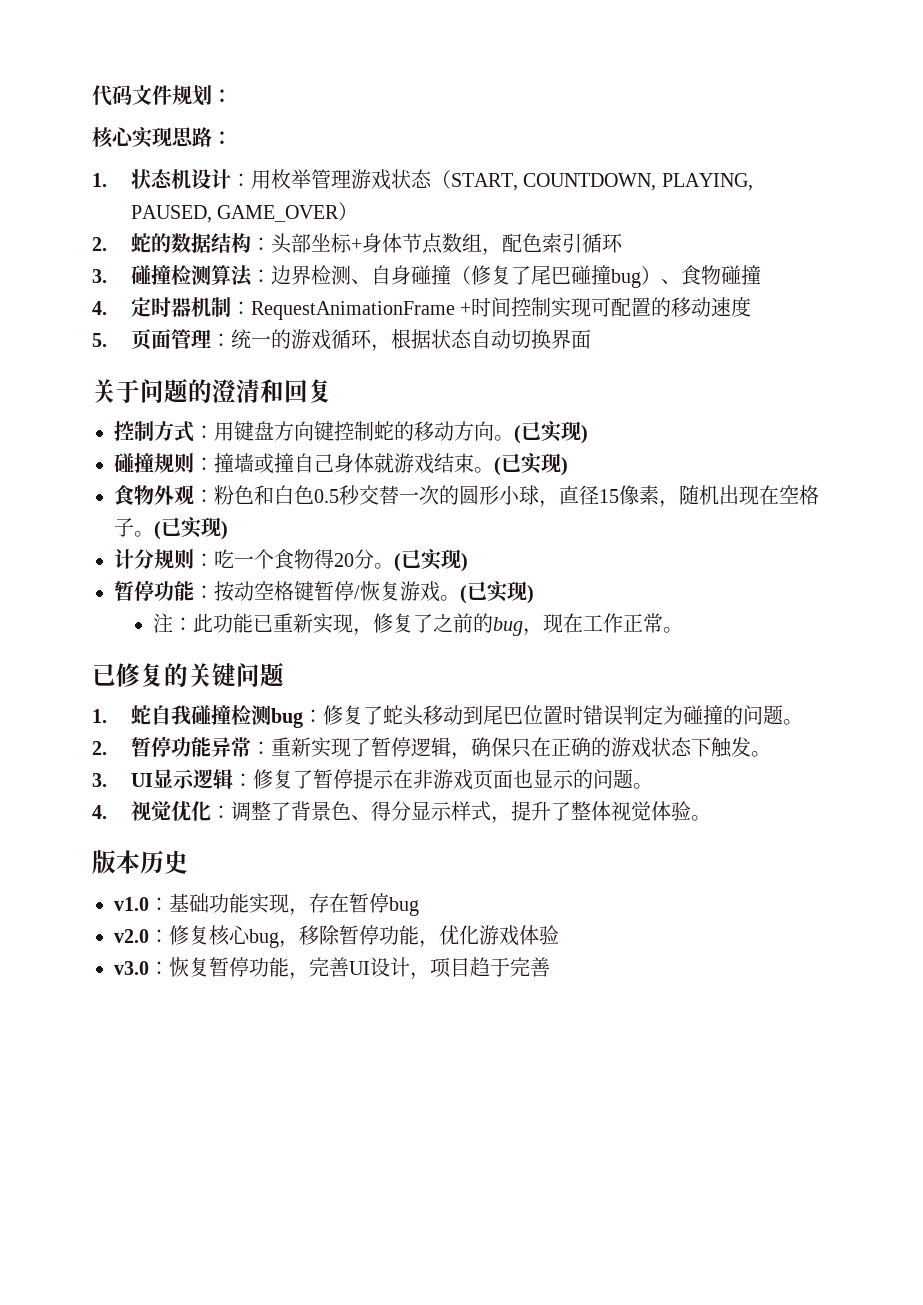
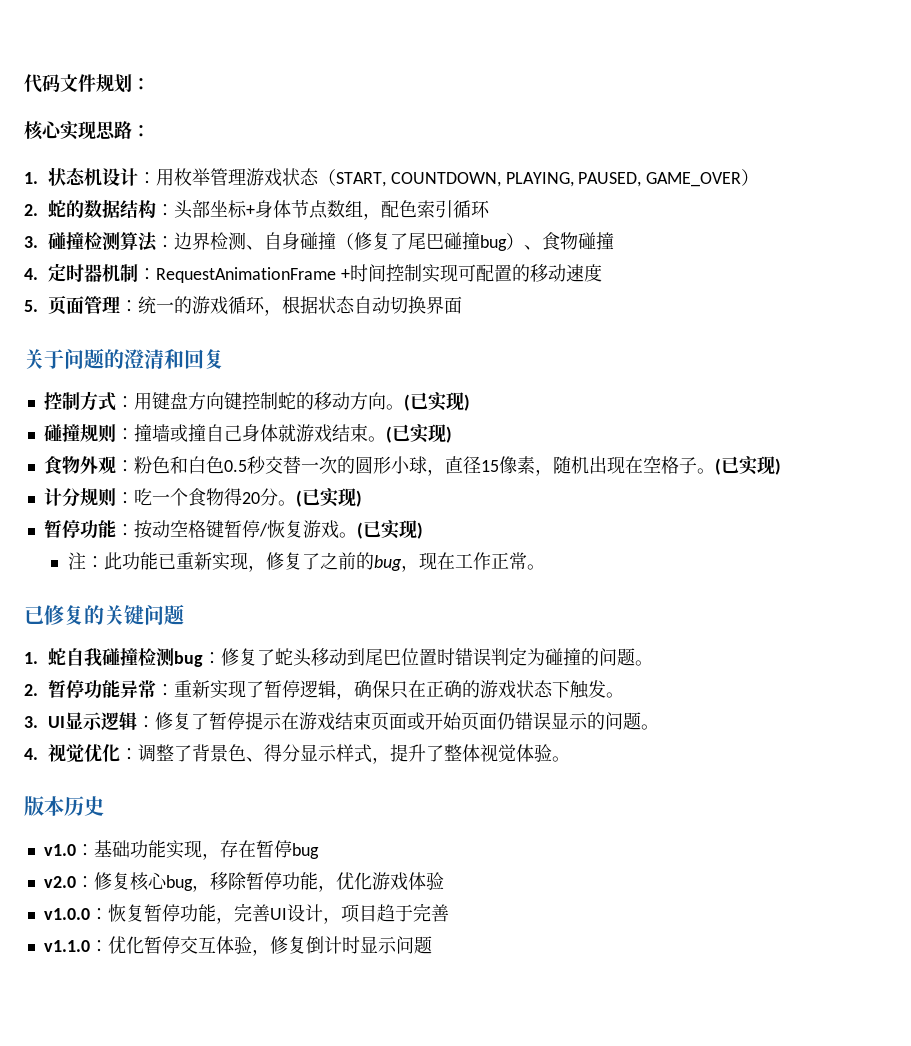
[413,769,534,790] 非游戏页面也 -> [298,712,551,731] 游戏结束页面或开始页面仍错误
[114,961,149,975] v3.0 -> [43,908,90,920] v1.0.0
(550, 967) none -> [43,936,432,956] // v1.1.0：优化暂停交互体验，修复倒计时显示问题

